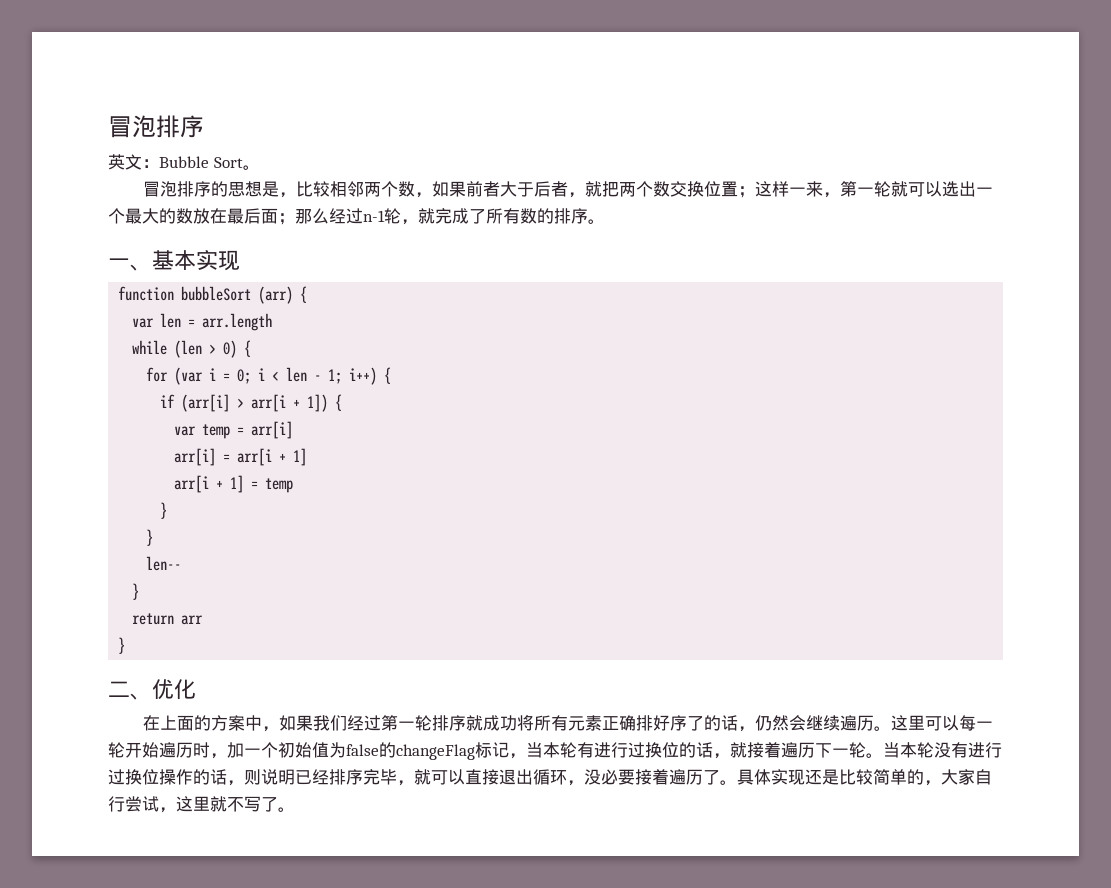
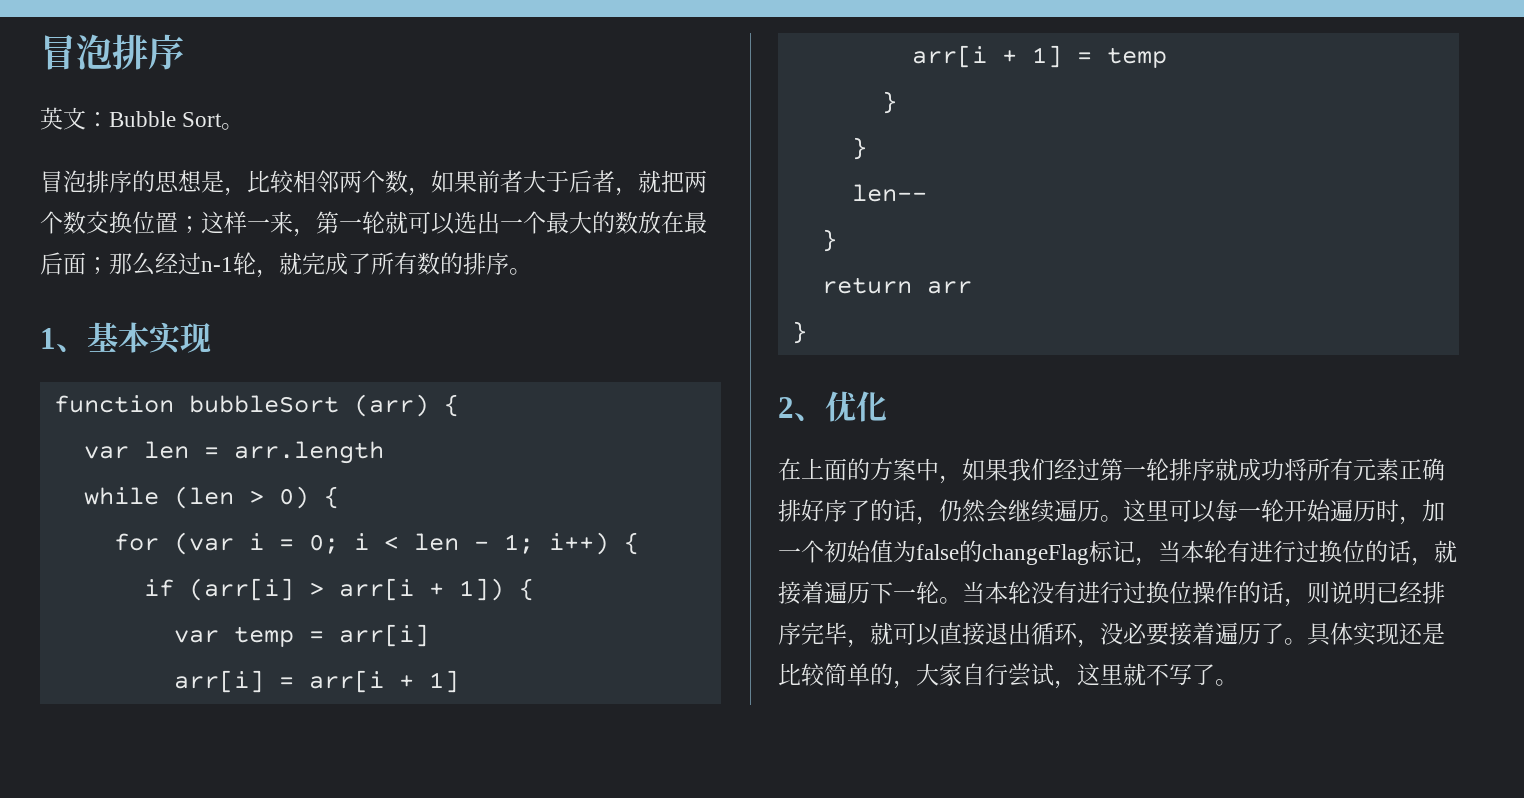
[108,258,130,268] 一 -> [40,328,56,349] 1
[108,681,130,697] 二 -> [778,397,794,418] 2

